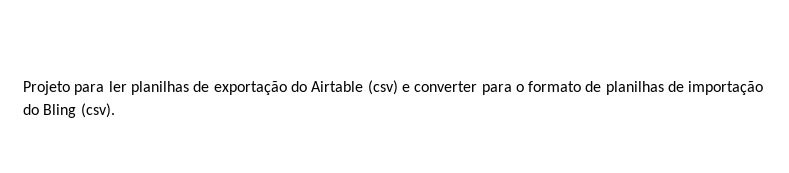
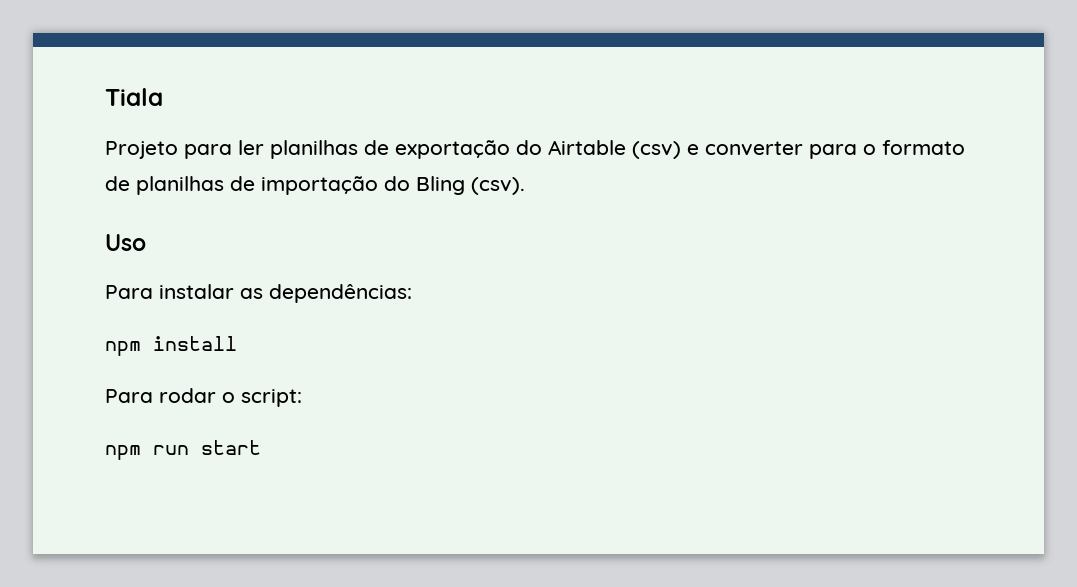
(23, 88) none -> [105,88,163,106] Tiala //
(115, 110) none -> [105,234,146,251] [105,284,412,303] [105,336,237,356] [105,388,302,407] [105,440,261,460] // Uso // Para instalar as dependências: // npm install // Para rodar o script: // npm run start

